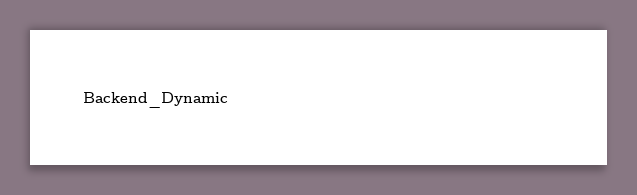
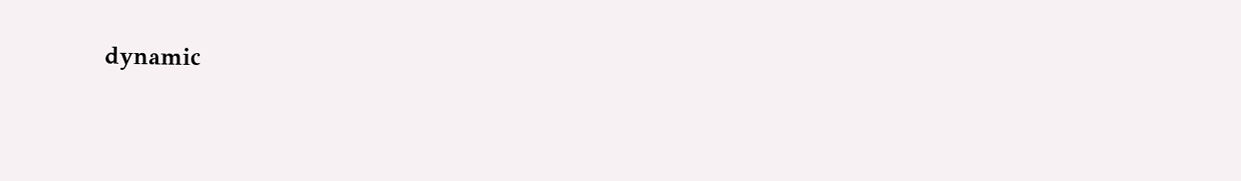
[83,92,228,108] Backend_Dynamic -> [104,46,201,73] dynamic

